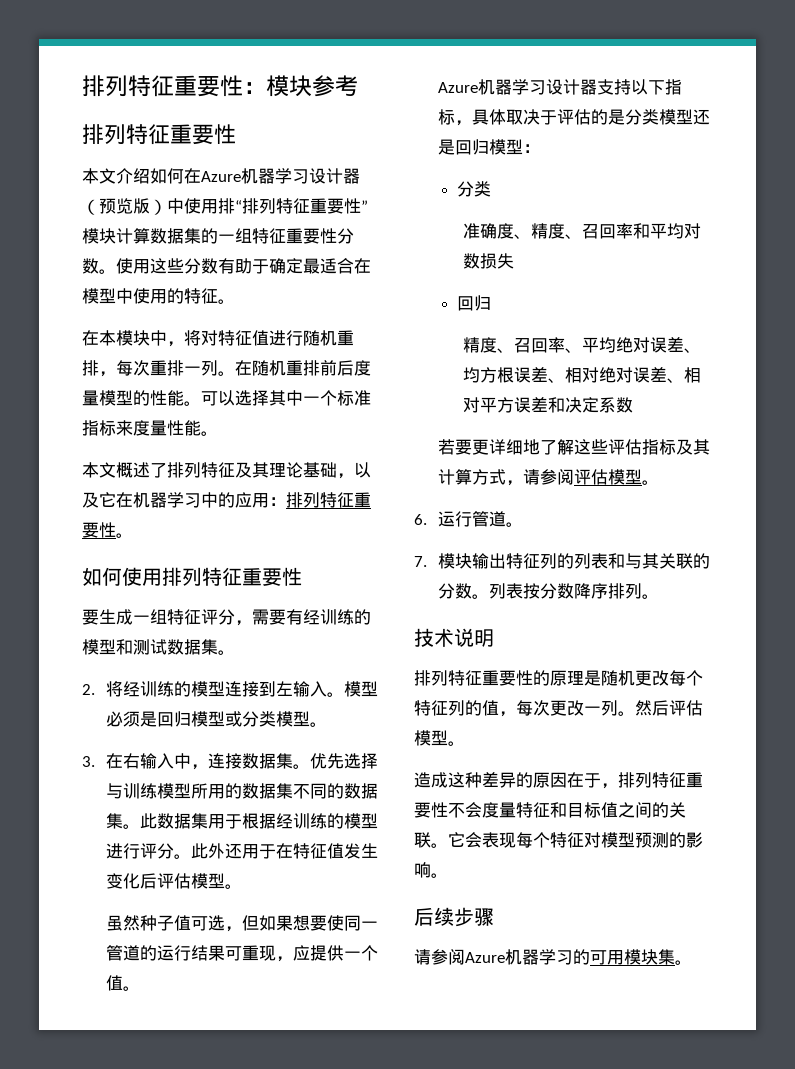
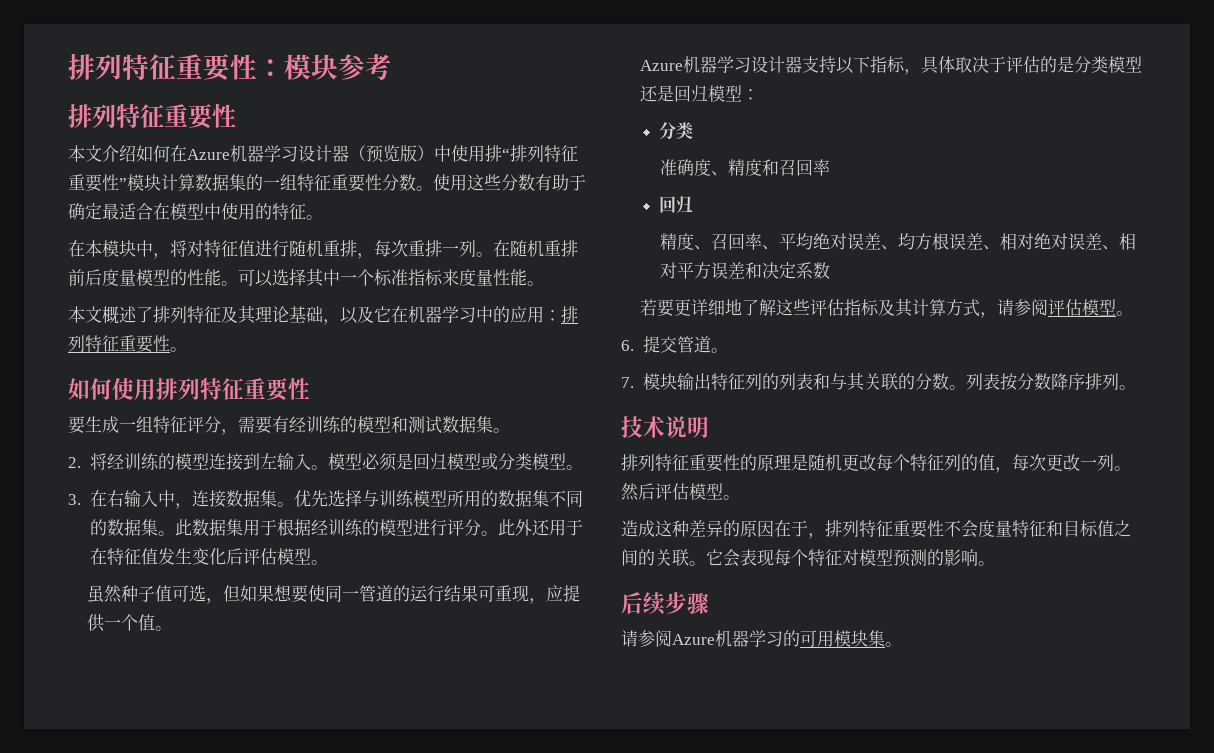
[564,223,701,239] [462,253,514,269] 、召回率和平均对数损失 -> [761,159,830,176] 和召回率
[438,511,473,527] 运行 -> [642,336,677,353] 提交

